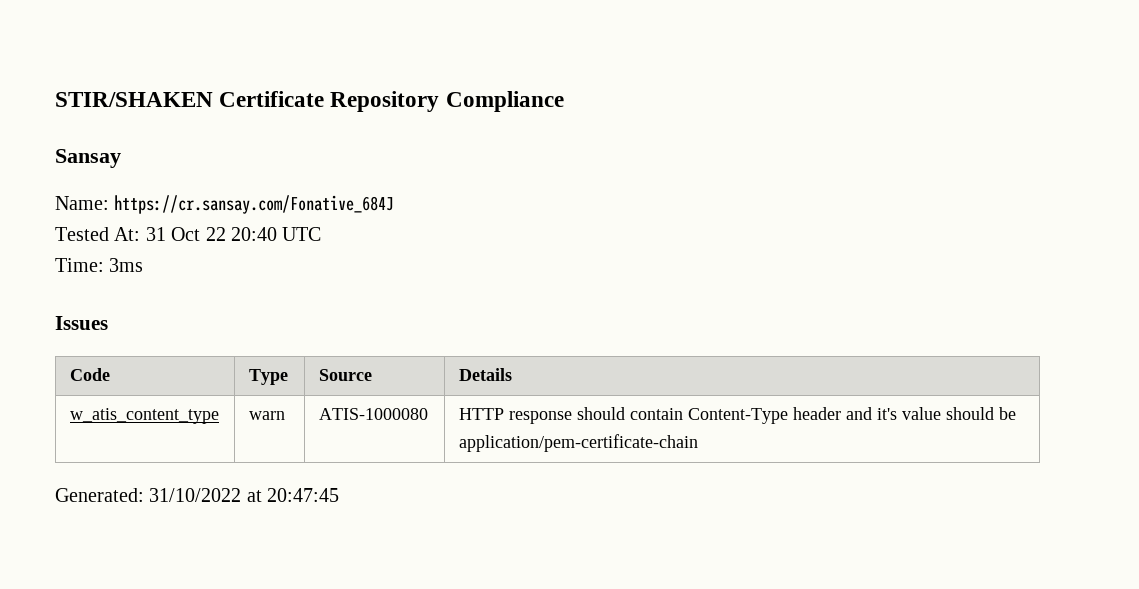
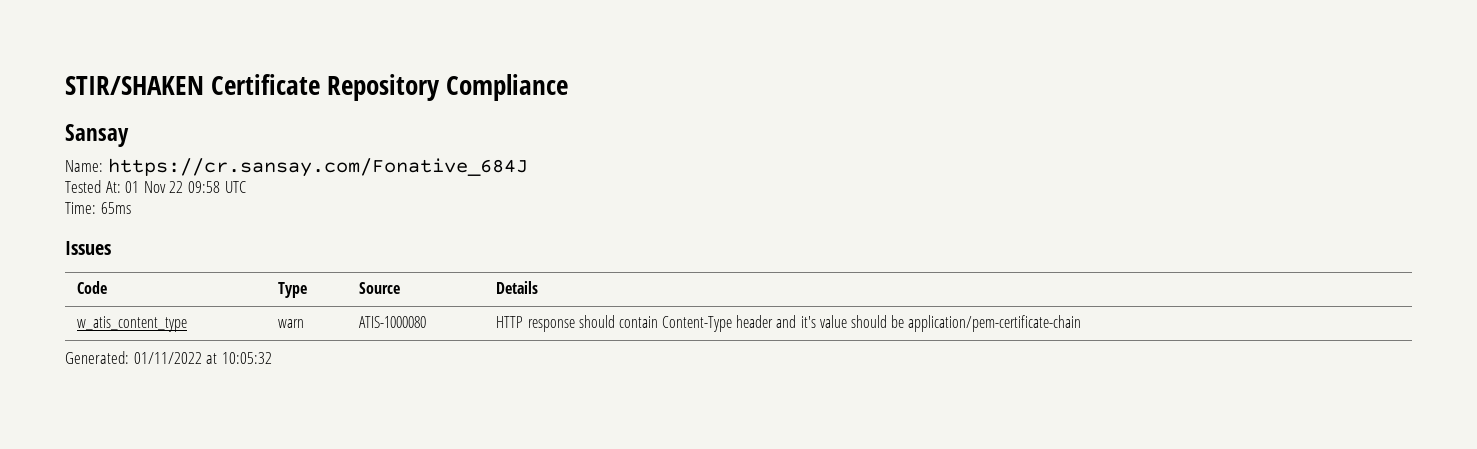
[145,227,277,241] 31 Oct 22 20:40 -> [125,181,220,193] 01 Nov 22 09:58
[109,258,144,272] 3ms -> [100,202,131,214] 65ms
[149,488,340,502] 31/10/2022 at 20:47:45 -> [133,352,272,364] 01/11/2022 at 10:05:32

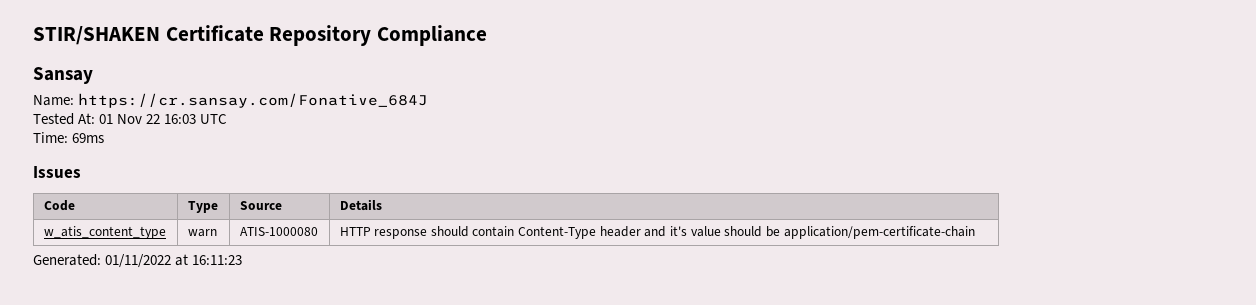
[187,181,220,193] 09:58 -> [164,114,197,124] 16:03
[100,202,131,214] 65ms -> [72,133,105,143] 69ms
[221,352,272,364] 10:05:32 -> [192,255,243,265] 16:11:23

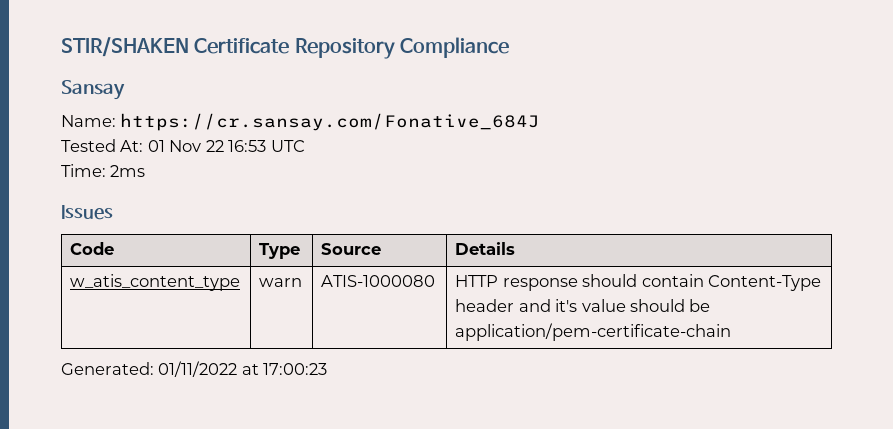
[164,114,197,124] 16:03 -> [228,140,267,152] 16:53
[72,133,105,143] 69ms -> [110,165,146,177] 2ms
[192,255,243,265] 16:11:23 -> [263,363,328,375] 17:00:23

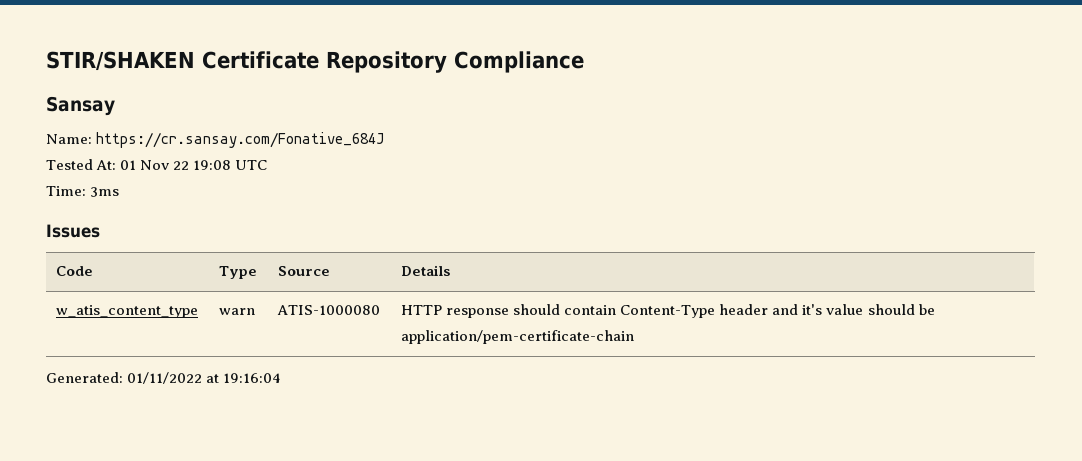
[228,140,267,152] 16:53 -> [193,160,232,170] 19:08
[110,165,146,177] 2ms -> [90,187,120,197] 3ms
[263,363,328,375] 17:00:23 -> [223,373,282,383] 19:16:04

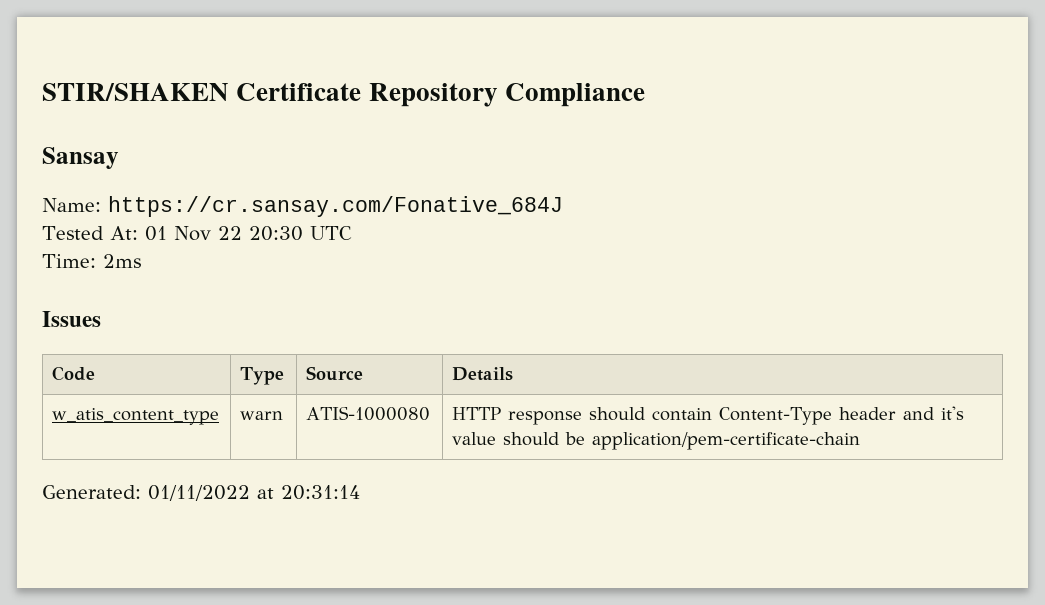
[193,160,232,170] 19:08 -> [248,226,303,241] 20:30
[90,187,120,197] 3ms -> [103,254,141,268] 2ms
[223,373,282,383] 19:16:04 -> [281,485,360,500] 20:31:14

